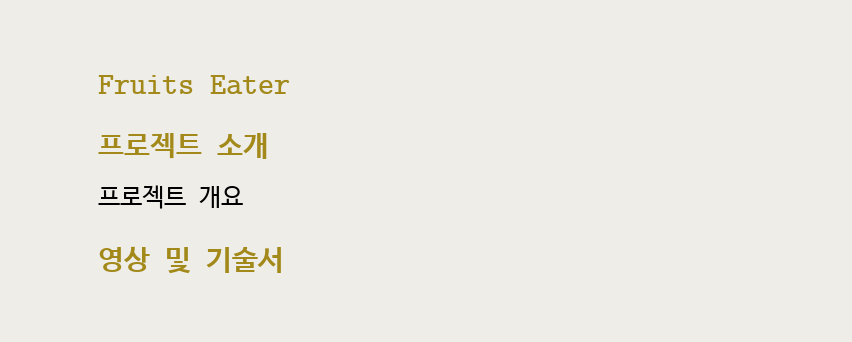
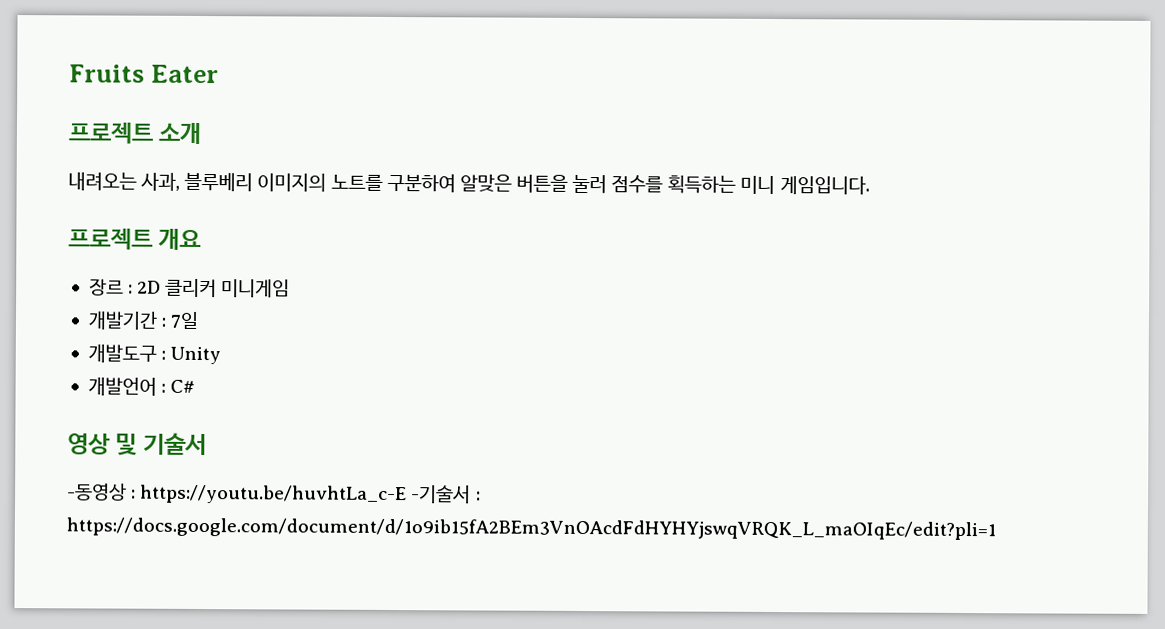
[98,185,243,209] [98,246,284,274] 프로젝트 개요 // 영상 및 기술서 -> [68,171,870,195] [68,228,202,251] [88,278,291,298] [87,311,200,330] [87,344,222,365] [87,377,196,396] [67,432,207,456] [67,483,481,505] [66,517,996,541] 내려오는 사과, 블루베리 이미지의 노트를 구분하여 알맞은 버튼을 눌러 점수를 획득하는 미니 게임입니다. // 프로젝트 개요 // 장르 : 2D 클리커 미니게임 // 개발기간 : 7일 // 개발도구 : Unity // 개발언어 : C# // 영상 및 기술서 // -동영상 : https://youtu.be/huvhtLa_c-E -기술서 : https://docs.google.com/document/d/1o9ib15fA2BEm3VnOAcdFdHYHYjswqVRQK_L_maOIqEc/edit?pli=1

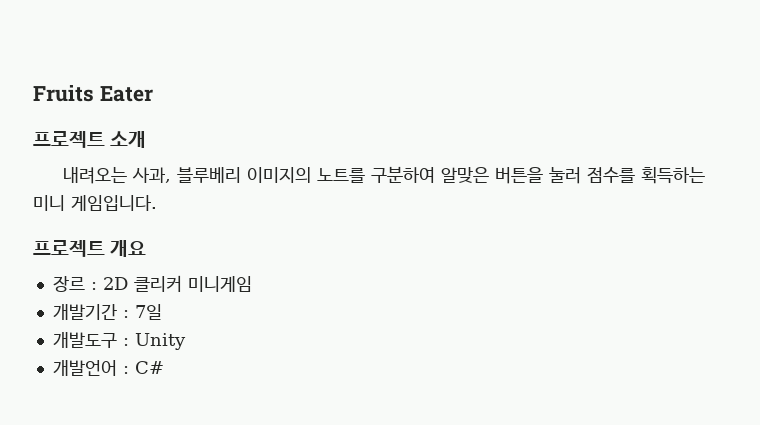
[67,432,207,456] [67,483,481,505] [66,517,996,541] // 영상 및 기술서 // -동영상 : https://youtu.be/huvhtLa_c-E -기술서 : https://docs.google.com/document/d/1o9ib15fA2BEm3VnOAcdFdHYHYjswqVRQK_L_maOIqEc/edit?pli=1 -> (164, 367) none

